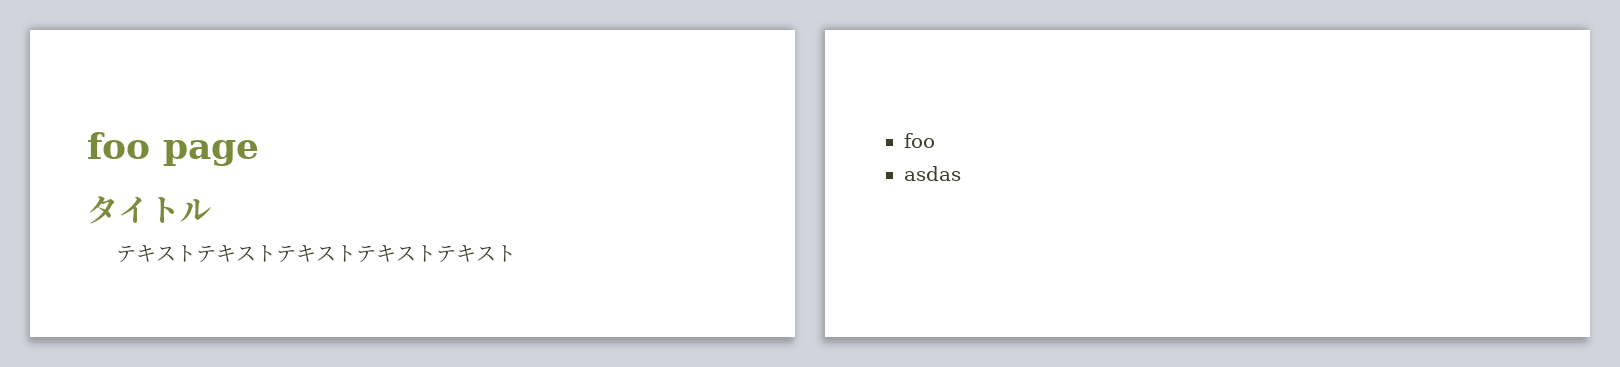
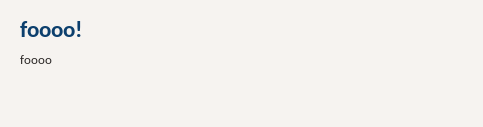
[87,132,259,166] [87,196,211,224] [115,245,516,263] [904,133,935,148] [904,166,961,181] foo page // タイトル // テキストテキストテキストテキストテキスト // foo // asdas -> [20,21,82,37] [20,55,52,64] foooo! // foooo

